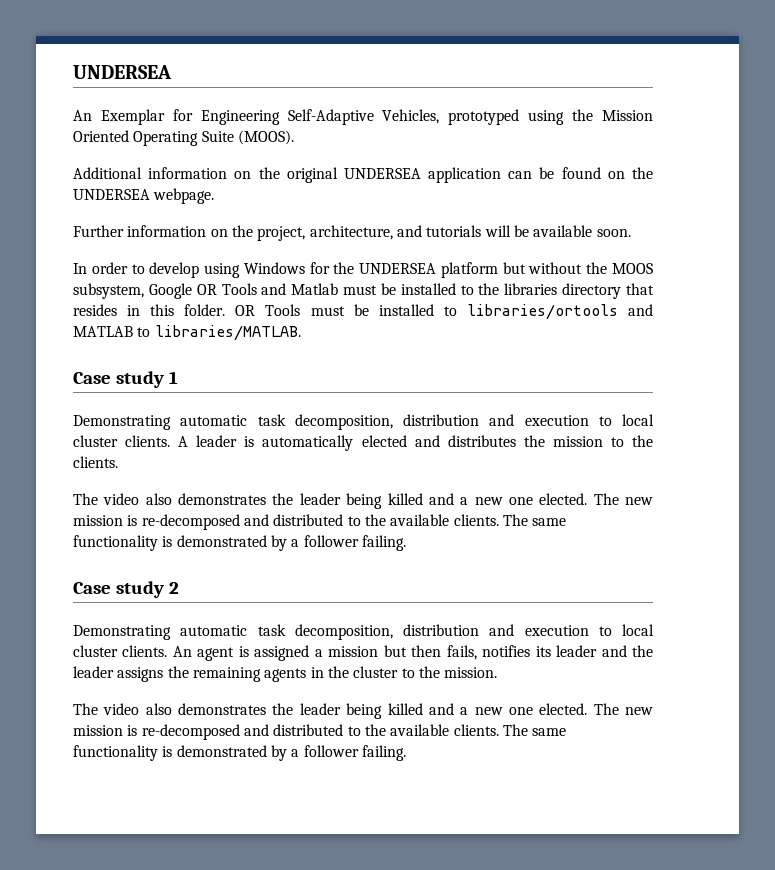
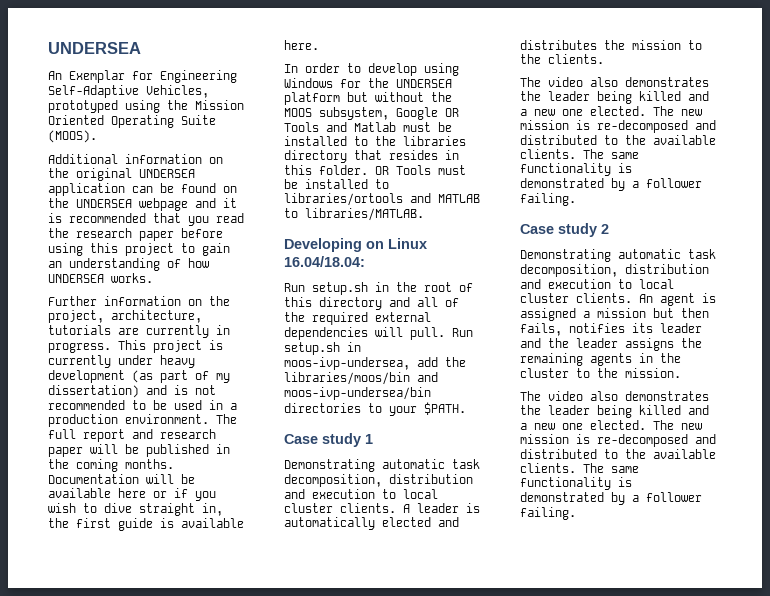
[153,188,215,204] webpage. -> [139,198,237,211] [48,213,244,226] [48,228,223,241] [48,243,230,256] [48,258,209,271] [48,273,153,283] webpage and it is recommended that you read the research paper before using this project to gain an understanding of how UNDERSEA works.
[396,225,631,237] and tutorials will be available soon. -> [48,325,230,338] [48,340,223,353] [48,355,195,368] [48,370,230,383] [48,385,216,398] [48,400,237,410] [48,414,237,427] [48,429,216,442] [48,444,230,457] [48,459,174,472] [48,474,195,484] [48,488,216,501] [48,503,223,516] [48,518,244,531] [284,40,319,50] tutorials are currently in progress. This project is currently under heavy development (as part of my dissertation) and is not recommended to be used in a production environment. The full report and research paper will be published in the coming months. Documentation will be available here or if you wish to dive straight in, the first guide is available here.
(301, 333) none -> [284,238,427,252] [284,256,365,267] [284,282,473,295] [284,297,459,310] [284,312,431,325] [284,327,473,340] [284,342,361,355] [284,357,466,370] [284,372,438,385] [284,387,431,400] [284,402,466,416] // Developing on Linux 16.04/18.04: // Run setup.sh in the root of this directory and all of the required external dependencies will pull. Run setup.sh in moos-ivp-undersea, add the libraries/moos/bin and moos-ivp-undersea/bin directories to your $PATH.

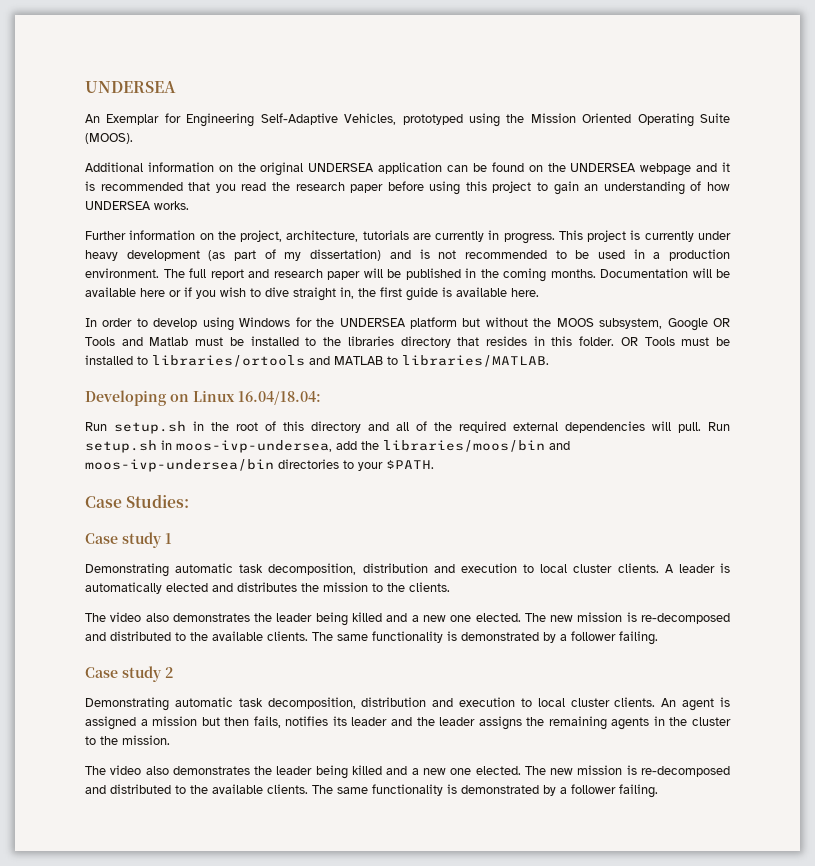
(466, 408) none -> [85,494,190,508] // Case Studies:

